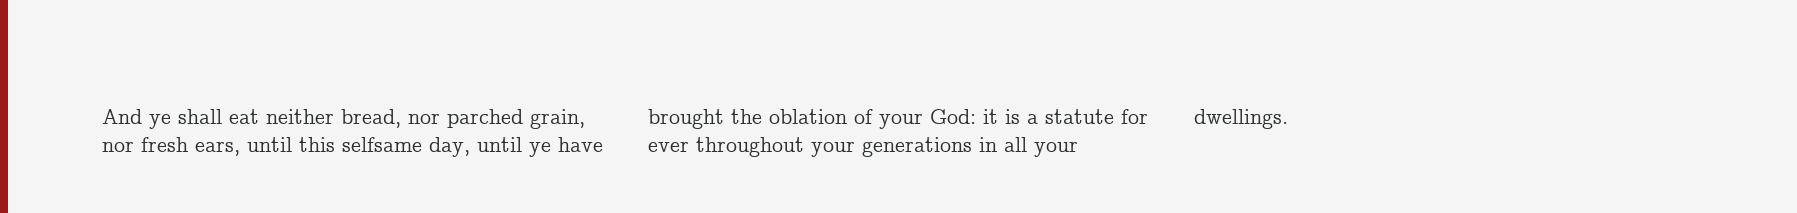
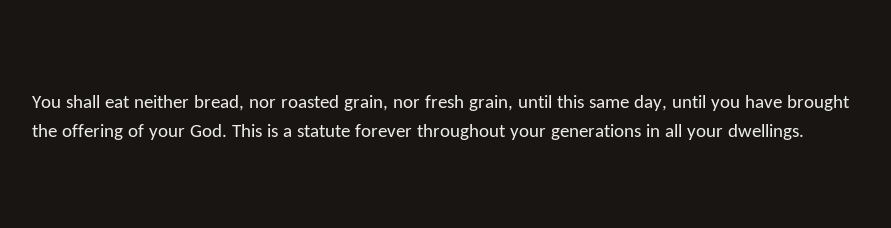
[102,109,171,129] And ye -> [32,96,61,108] You
[447,109,523,128] parched -> [280,95,339,108] roasted
[195,141,240,156] ears, -> [468,95,513,111] grain,
[342,137,422,152] selfsame -> [588,99,629,108] same
[529,142,551,157] ye -> [710,99,740,111] you
[769,109,847,124] oblation -> [61,124,123,140] offering
[930,109,998,124] God: it -> [189,124,262,137] God. This
[1121,109,1148,124] [648,141,689,152] for ever -> [354,124,412,137] forever

